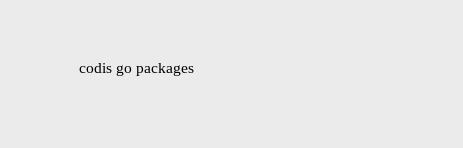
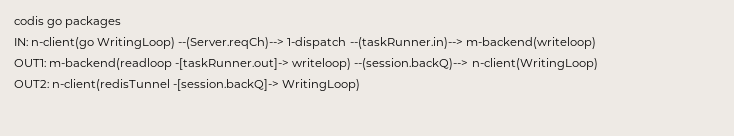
(195, 69) none -> [14,37,596,49] [14,58,598,70] [14,79,361,91] // IN: n-client(go WritingLoop) --(Server.reqCh)--> 1-dispatch --(taskRunner.in)--> m-backend(writeloop) // OUT1: m-backend(readloop -[taskRunner.out]-> writeloop) --(session.backQ)--> n-client(WritingLoop) // OUT2: n-client(redisTunnel -[session.backQ]-> WritingLoop)

